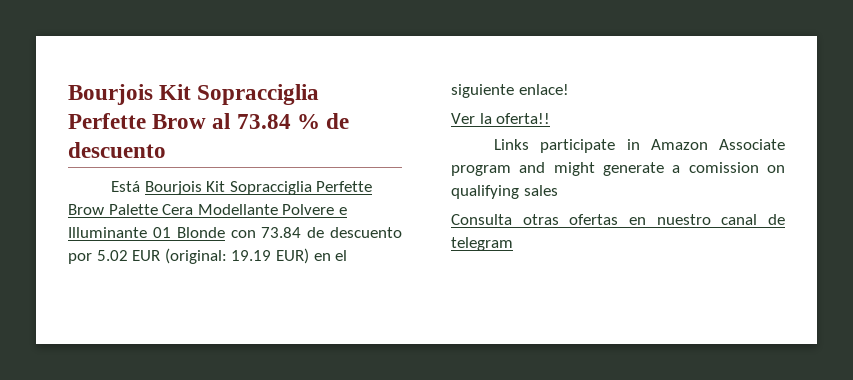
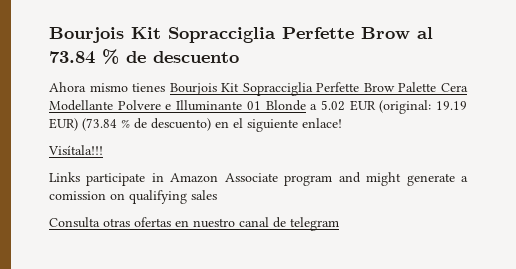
[111,181,141,192] Está -> [49,82,166,92] Ahora mismo tienes
[230,227,402,238] [68,253,92,264] con 73.84 de descuento por -> [310,104,318,110] a
(309, 256) none -> [82,118,211,131] (73.84 % de descuento)
[451,113,551,124] Ver la oferta!! -> [48,145,103,155] Visítala!!!

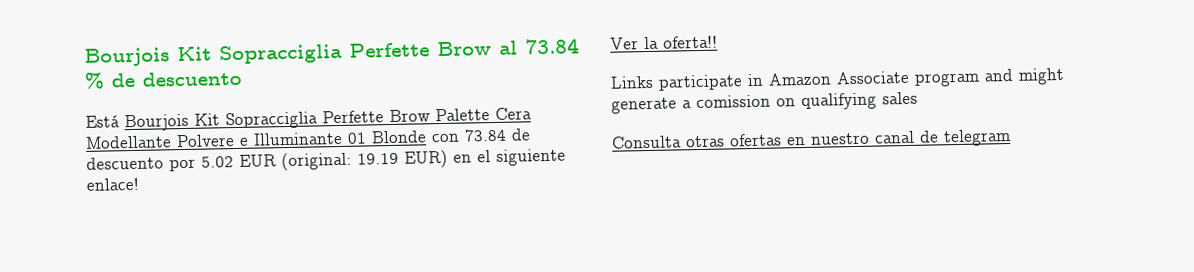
[49,82,166,92] Ahora mismo tienes -> [85,115,120,128] Está
[310,104,318,110] a -> [431,128,531,143] [86,156,196,172] con 73.84 de descuento por
[82,118,211,131] (73.84 % de descuento) -> (448, 159) none
[48,145,103,155] Visítala!!! -> [610,35,718,50] Ver la oferta!!

